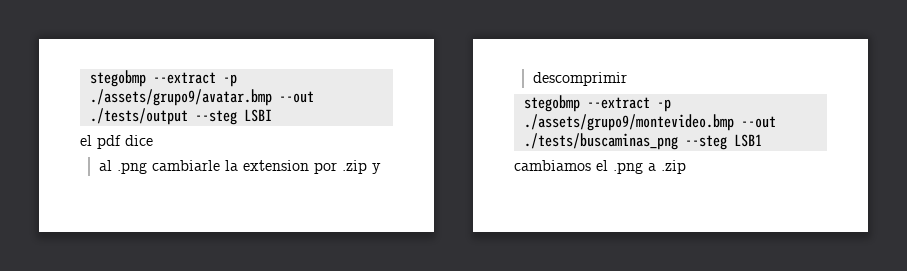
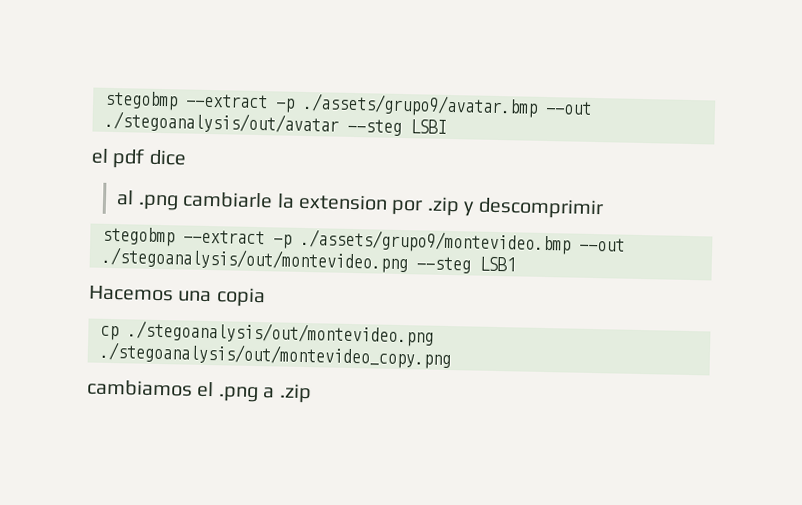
[89,108,188,125] ./tests/output -> [104,110,339,135] ./stegoanalysis/out/avatar
[523,133,762,150] ./tests/buscaminas_png --steg LSB1 -> [101,246,516,274] [88,285,266,308] [100,320,434,347] [99,341,452,370] ./stegoanalysis/out/montevideo.png --steg LSB1 // Hacemos una copia // cp ./stegoanalysis/out/montevideo.png ./stegoanalysis/out/montevideo_copy.png

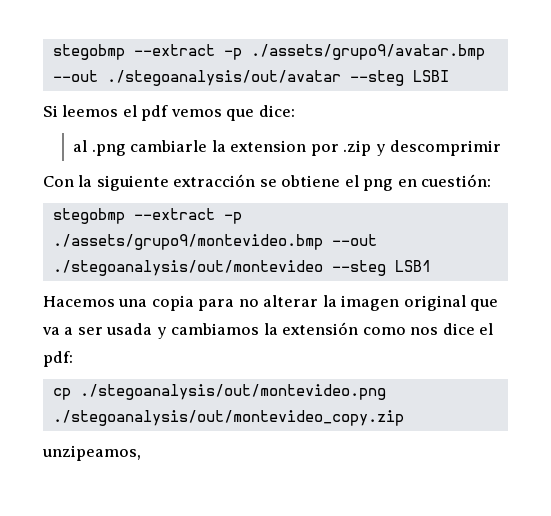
[91,147,187,169] el pdf dice -> [43,105,295,121] Si leemos el pdf vemos que dice:
(604, 208) none -> [43,174,492,191] // Con la siguiente extracción se obtiene el png en cuestión:
[101,246,408,274] ./stegoanalysis/out/montevideo.png -> [52,260,323,276] ./stegoanalysis/out/montevideo
[100,320,434,347] [99,341,452,370] [86,379,312,404] // cp ./stegoanalysis/out/montevideo.png ./stegoanalysis/out/montevideo_copy.png // cambiamos el .png a .zip -> [198,295,499,311] [42,322,494,339] [43,351,73,367] [52,384,386,400] [52,410,404,426] [42,445,141,461] para no alterar la imagen original que va a ser usada y cambiamos la extensión como nos dice el pdf: // cp ./stegoanalysis/out/montevideo.png ./stegoanalysis/out/montevideo_copy.zip // unzipeamos,

